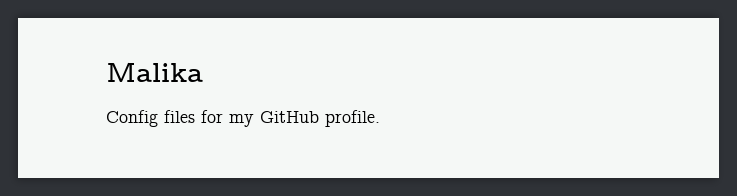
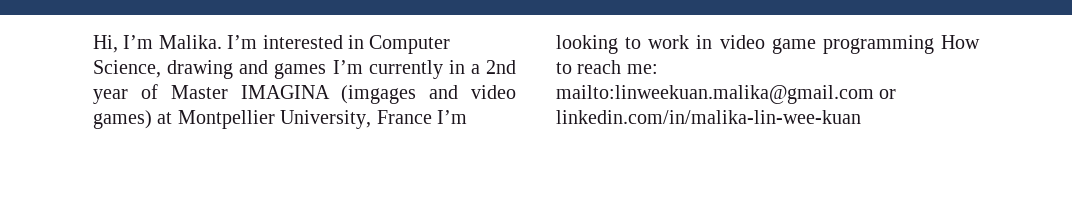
[106,62,203,82] [106,110,380,127] Malika // Config files for my GitHub profile. -> [93,35,451,54] [93,60,516,79] [93,84,516,104] [93,110,467,129] [556,35,980,54] [556,60,658,74] [556,85,897,104] [556,110,861,124] Hi, I’m Malika. I’m interested in Computer Science, drawing and games I’m currently in a 2nd year of Master IMAGINA (imgages and video games) at Montpellier University, France I’m looking to work in video game programming How to reach me: mailto:linweekuan.malika@gmail.com or linkedin.com/in/malika-lin-wee-kuan

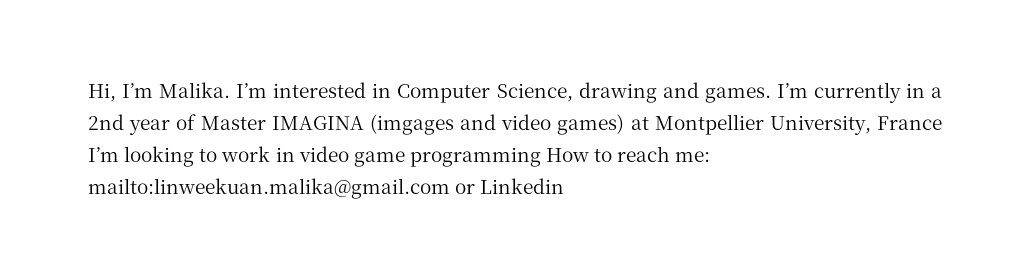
[274,63,327,79] games -> [704,87,771,103] games.
[556,110,861,124] linkedin.com/in/malika-lin-wee-kuan -> [480,178,565,194] Linkedin

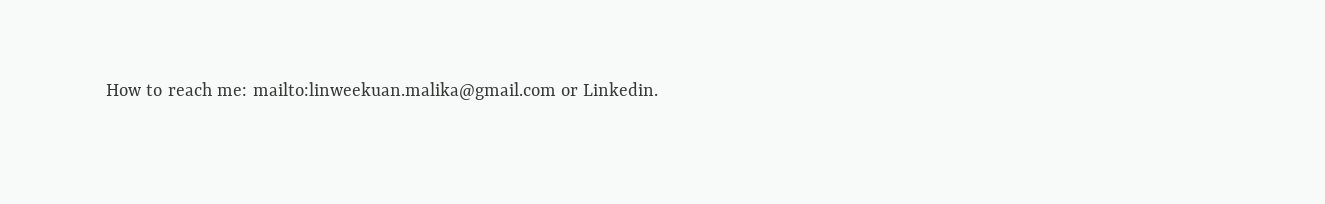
[88,82,942,103] [88,114,942,135] [88,146,541,167] Hi, I’m Malika. I’m interested in Computer Science, drawing and games. I’m currently in a 2nd year of Master IMAGINA (imgages and video games) at Montpellier University, France I’m looking to work in video game programming -> (106, 90) none
[480,178,565,194] Linkedin -> [583,82,659,96] Linkedin.

